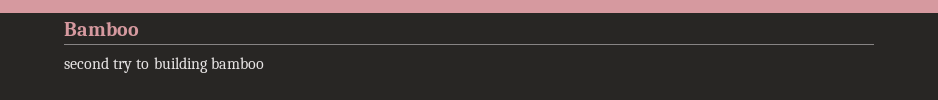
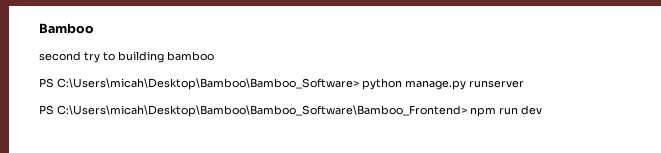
(264, 63) none -> [39,78,524,90] [39,105,542,117] // PS C:\Users\micah\Desktop\Bamboo\Bamboo_Software> python manage.py runserver // PS C:\Users\micah\Desktop\Bamboo\Bamboo_Software\Bamboo_Frontend> npm run dev

